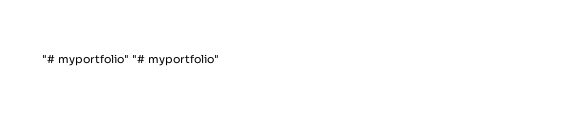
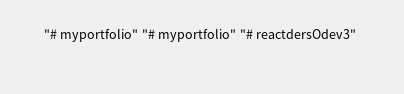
(219, 60) none -> [239,29,356,39] "# reactdersOdev3"

